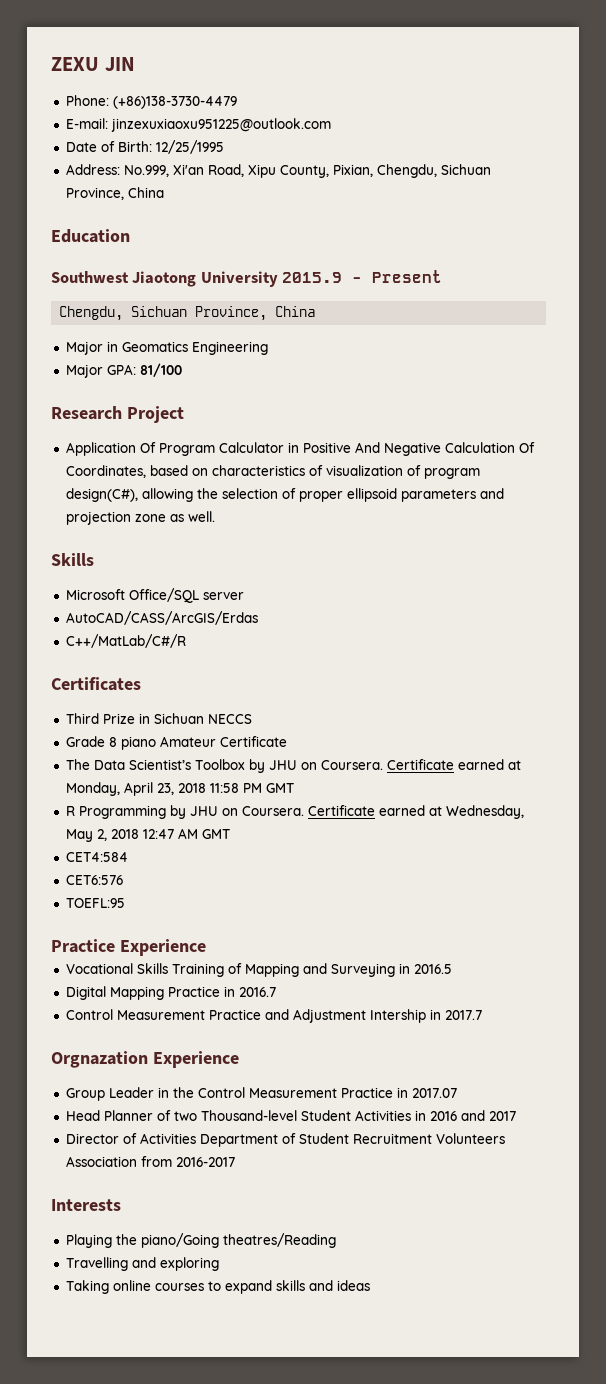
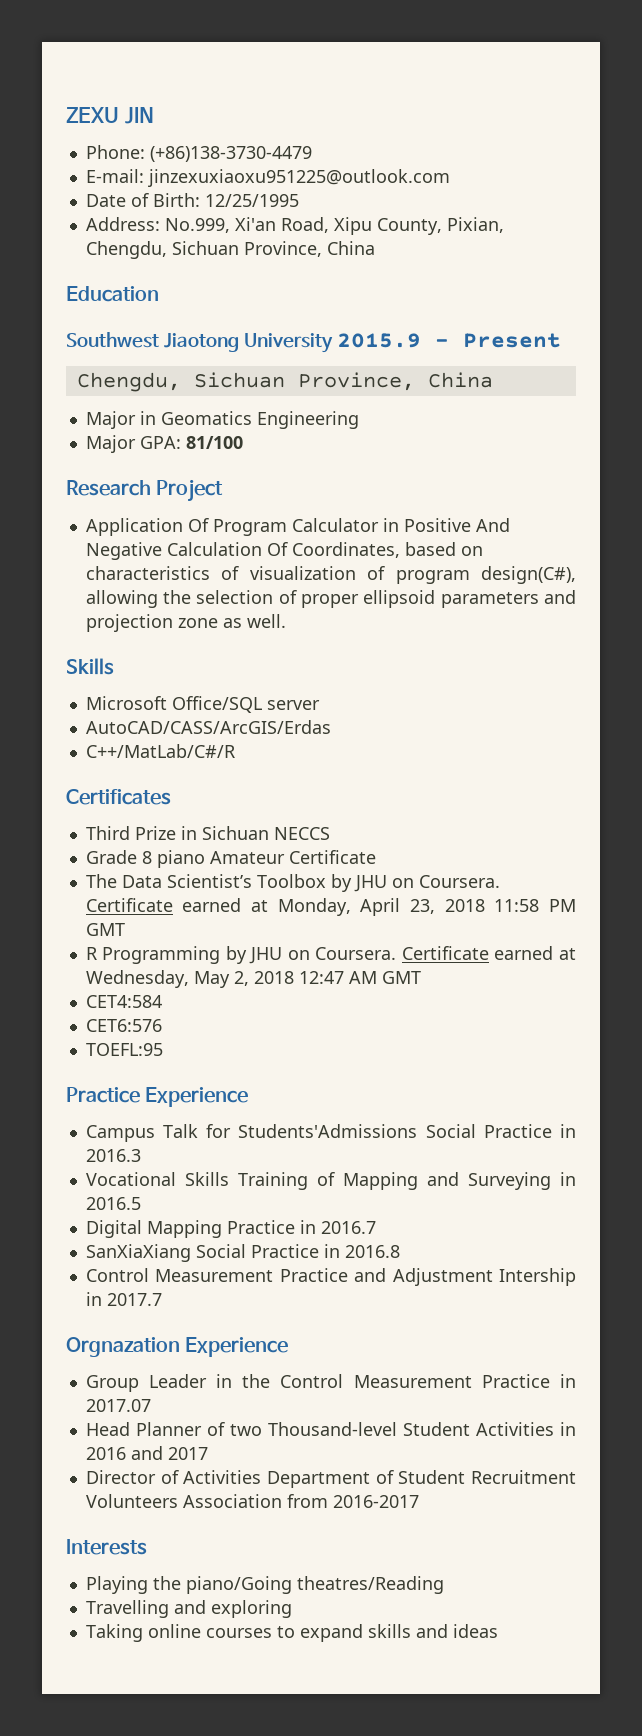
(206, 947) none -> [85,1124,576,1142] [85,1149,141,1162] // Campus Talk for Students'Admissions Social Practice in 2016.3
(276, 992) none -> [85,1244,400,1262] // SanXiaXiang Social Practice in 2016.8

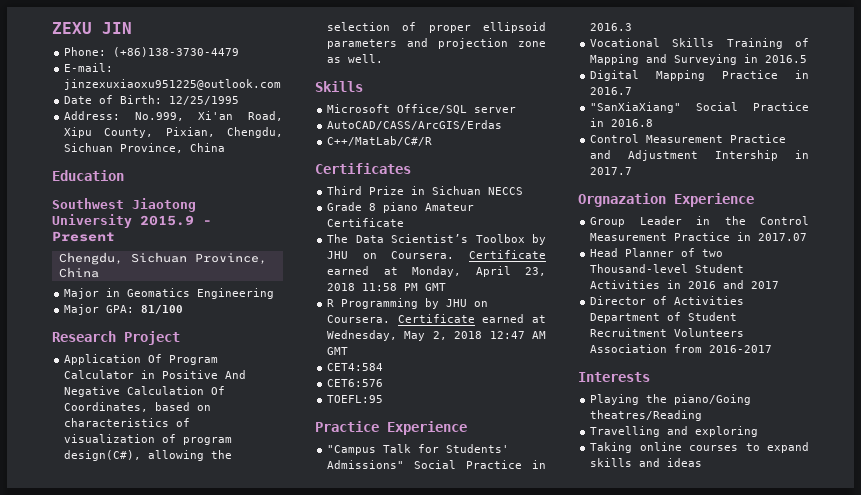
[85,1125,155,1142] Campus -> [327,445,377,455] "Campus
[238,1124,418,1138] Students'Admissions -> [446,444,510,453] [327,460,405,469] Students' Admissions"
[85,1244,191,1262] SanXiaXiang -> [590,102,682,113] "SanXiaXiang"

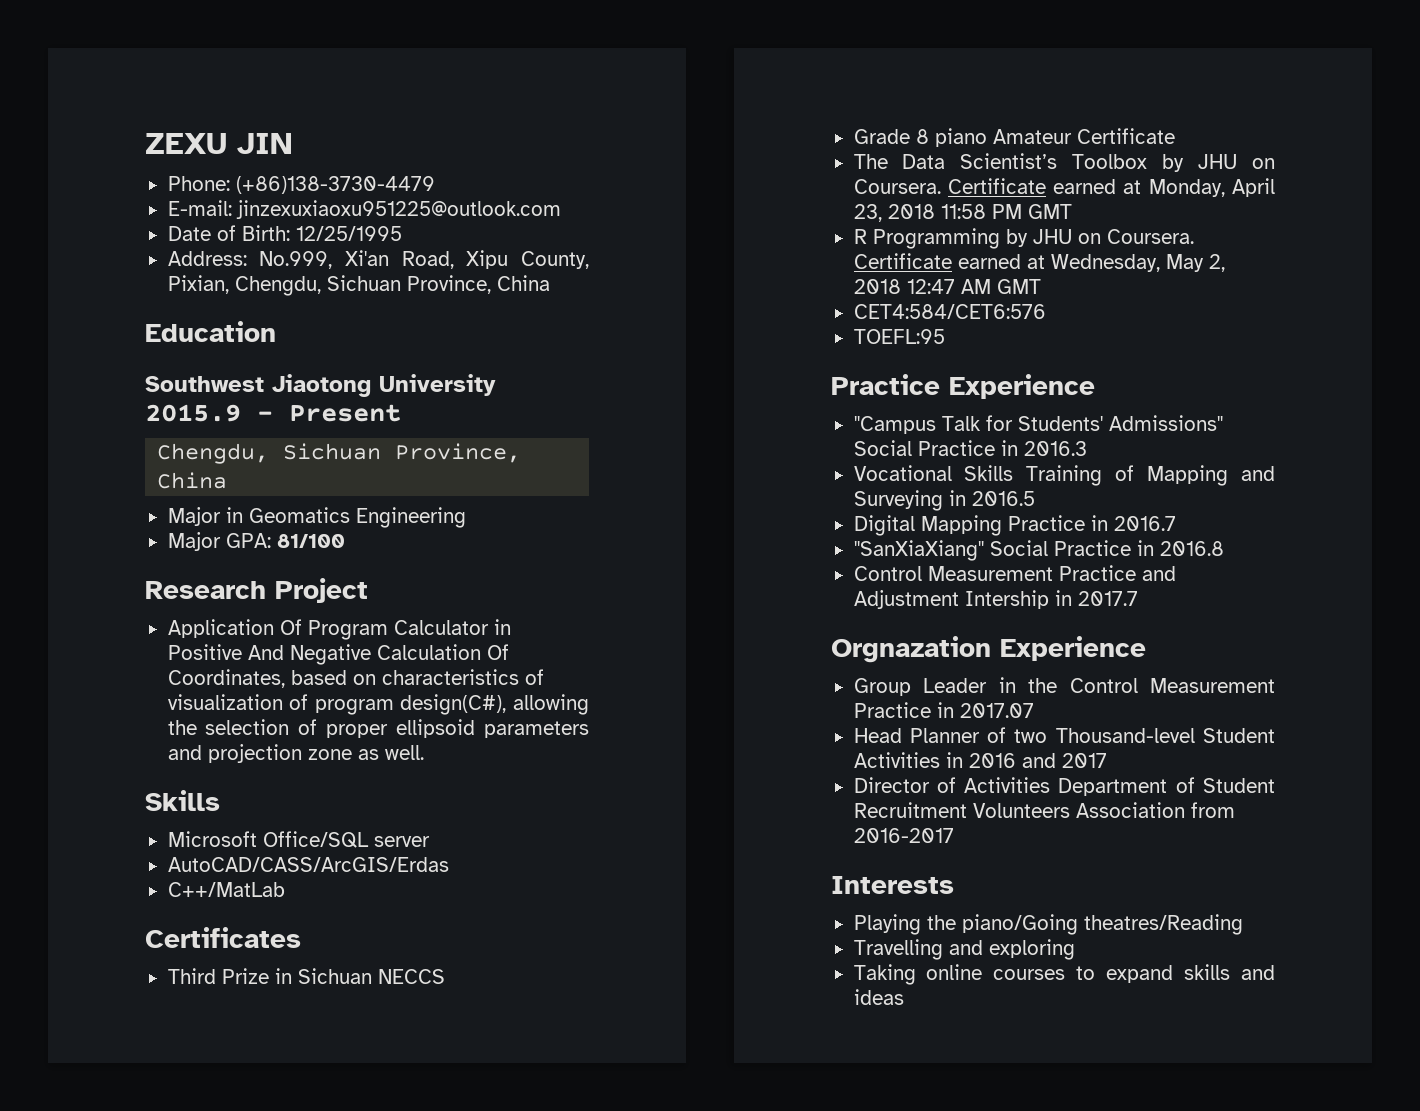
[327,136,433,146] C++/MatLab/C#/R -> [167,882,285,897] C++/MatLab
[327,363,384,371] [327,379,384,387] CET4:584 // CET6:576 -> [853,304,1046,319] CET4:584/CET6:576

